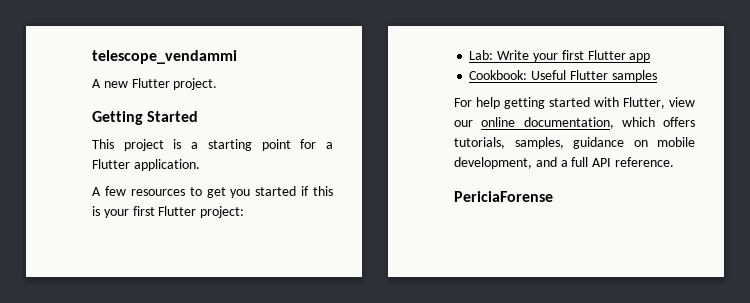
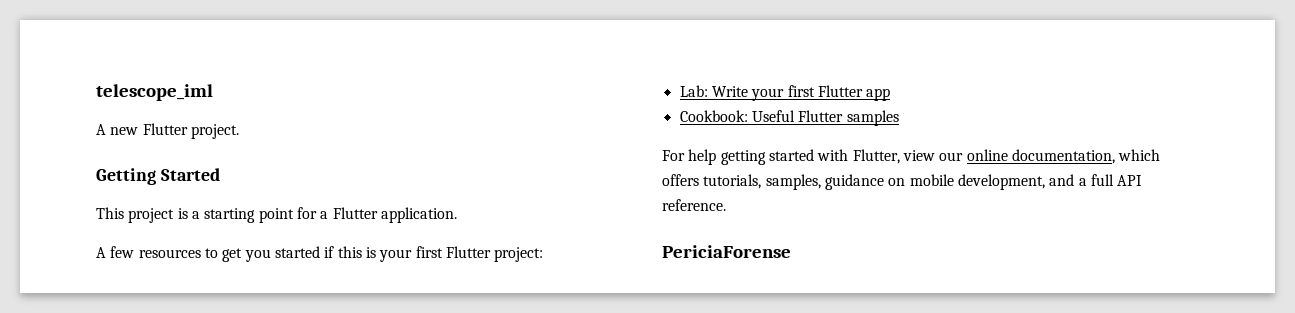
[92,50,237,64] telescope_vendammi -> [96,84,213,101] telescope_iml

